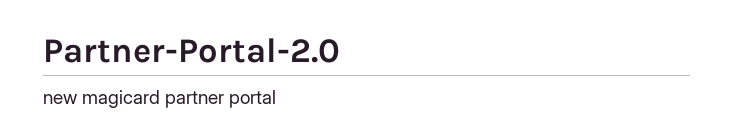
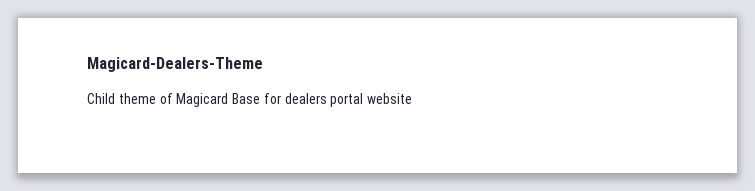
[43,38,340,63] [43,90,277,108] Partner-Portal-2.0 // new magicard partner portal -> [87,57,263,72] [87,93,413,107] Magicard-Dealers-Theme // Child theme of Magicard Base for dealers portal website

